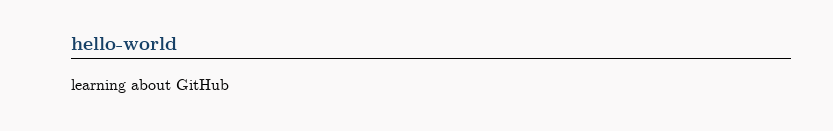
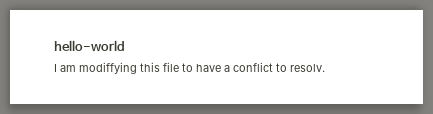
[71,79,229,93] learning about GitHub -> [54,62,325,74] I am modiffying this file to have a conflict to resolv.

